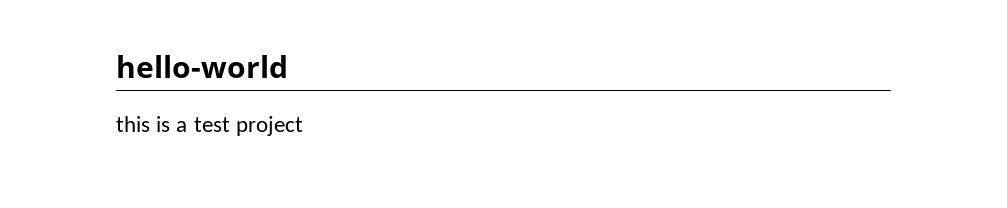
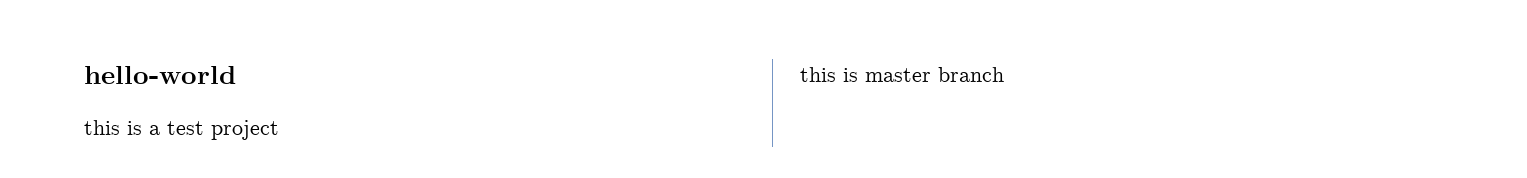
(303, 126) none -> [800,67,1004,82] // this is master branch

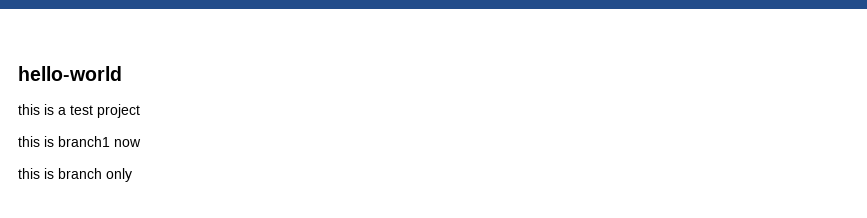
[865,67,1004,82] master branch -> [58,136,141,147] [18,168,132,182] branch1 now // this is branch only

